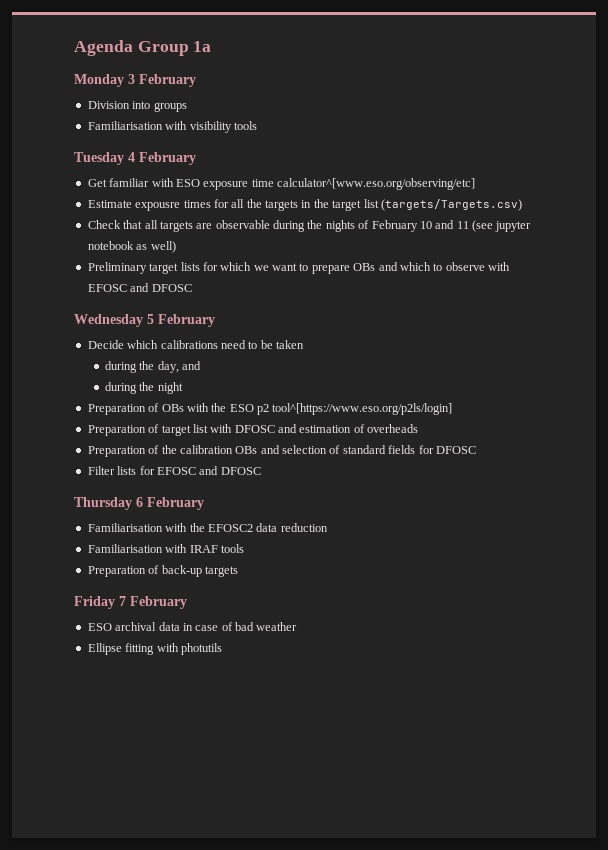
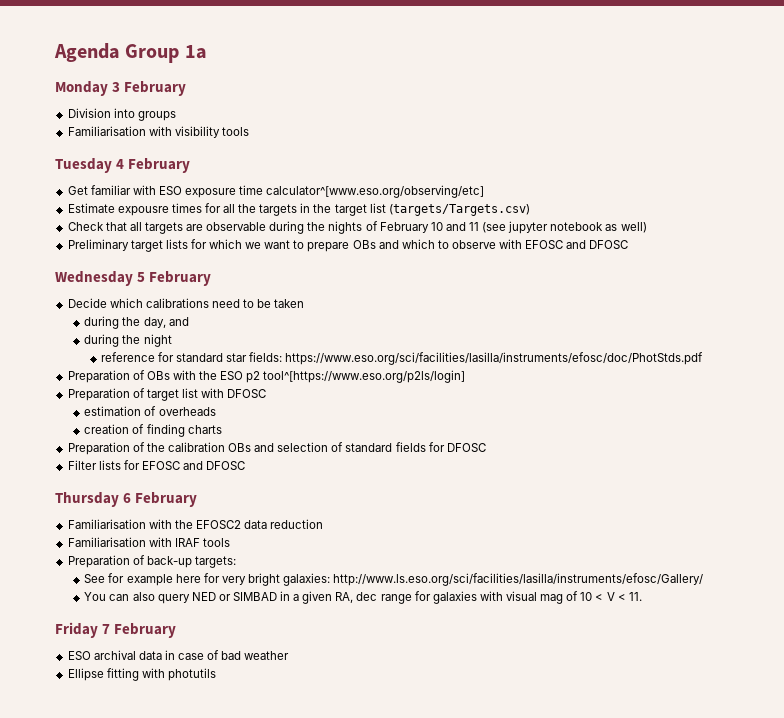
(183, 388) none -> [100,352,704,365] // reference for standard star fields: https://www.eso.org/sci/facilities/lasilla/instruments/efosc/doc/PhotStds.pdf
[278,424,297,433] and -> (267, 393) //
(419, 428) none -> [84,424,222,437] // creation of finding charts
[204,566,238,577] targets -> [194,556,236,568] [84,573,704,586] [84,591,642,604] targets: // See for example here for very bright galaxies: http://www.ls.eso.org/sci/facilities/lasilla/instruments/efosc/Gallery/ // You can also query NED or SIMBAD in a given RA, dec range for galaxies with visual mag of 10 < V < 11.

